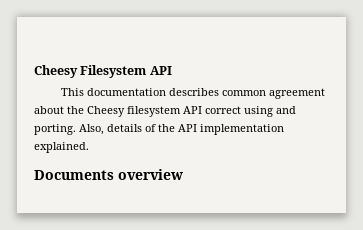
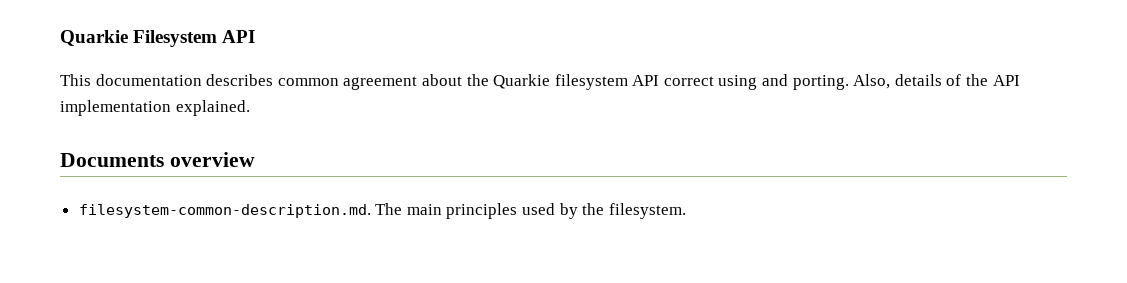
[34,65,78,78] Cheesy -> [60,30,128,46] Quarkie
[87,106,125,117] Cheesy -> [493,74,551,89] Quarkie
(183, 174) none -> [78,203,686,219] // filesystem-common-description.md. The main principles used by the filesystem.

